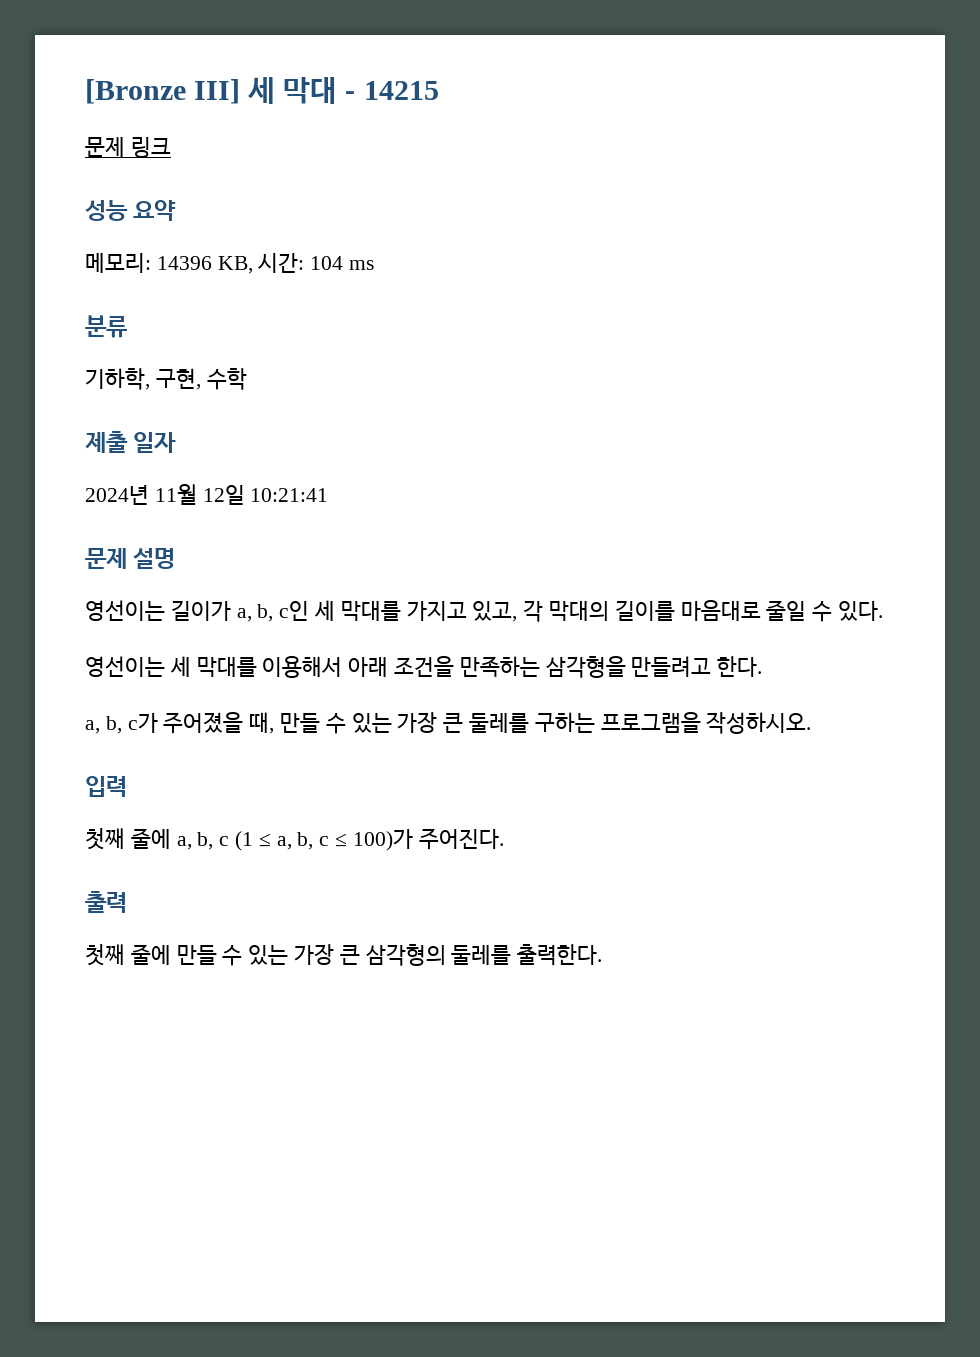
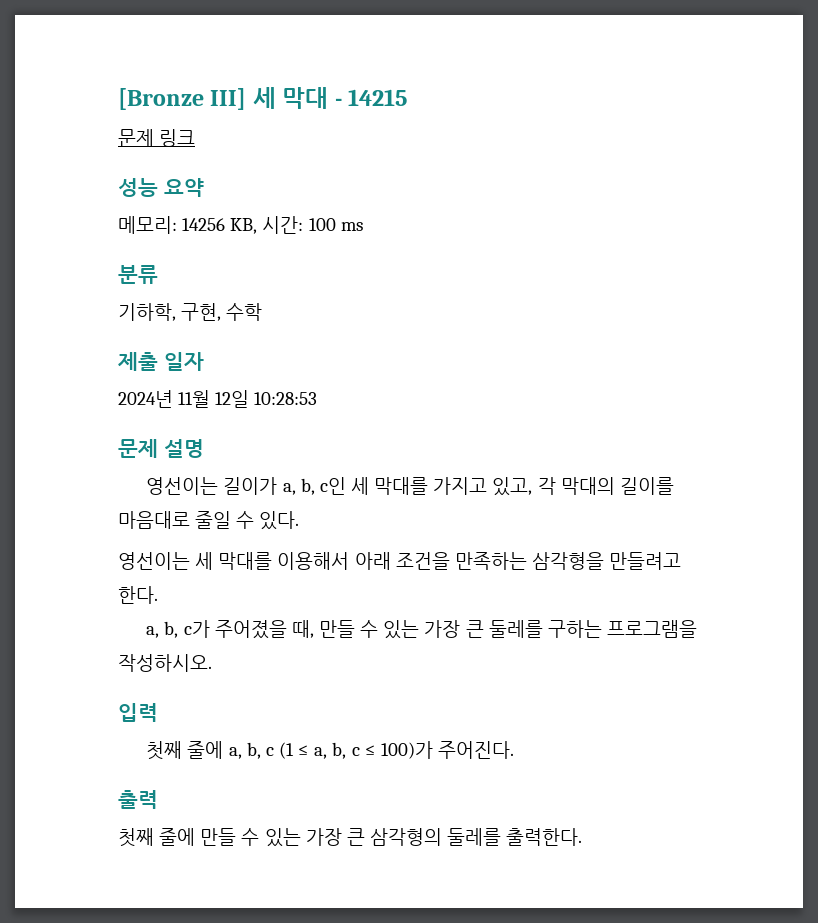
[156,256,212,270] 14396 -> [182,218,226,231] 14256
[310,256,344,270] 104 -> [308,218,336,231] 100
[250,488,329,502] 10:21:41 -> [254,392,318,405] 10:28:53

